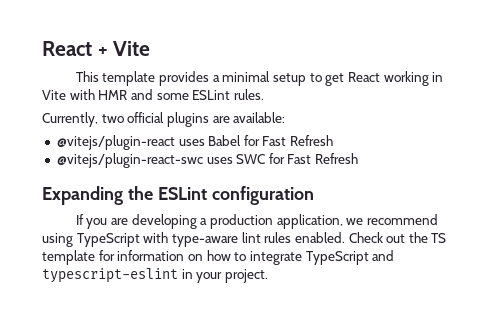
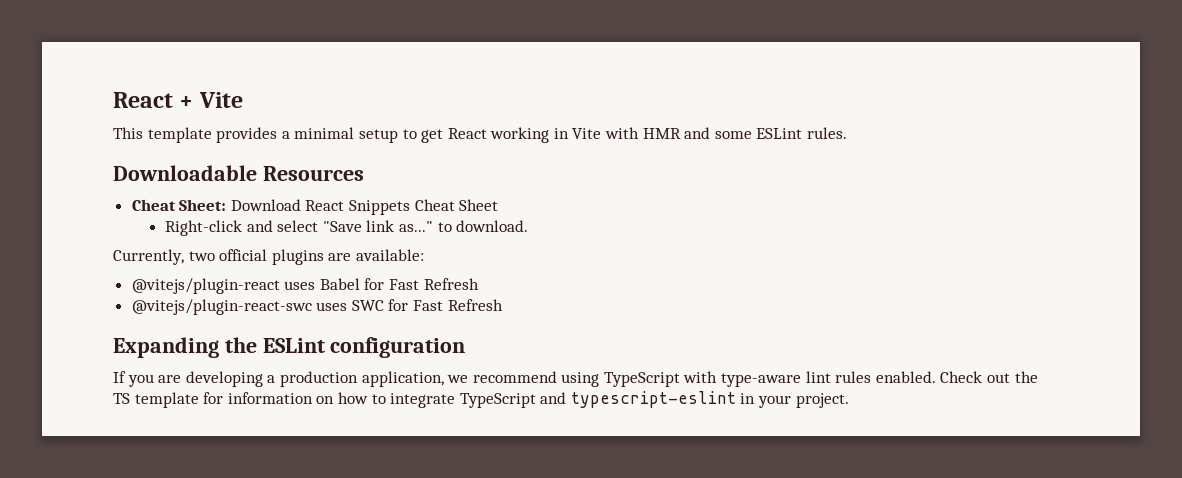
(264, 94) none -> [113,165,364,181] [131,199,499,215] [165,220,529,236] // Downloadable Resources // Cheat Sheet: Download React Snippets Cheat Sheet // Right-click and select "Save link as..." to download.

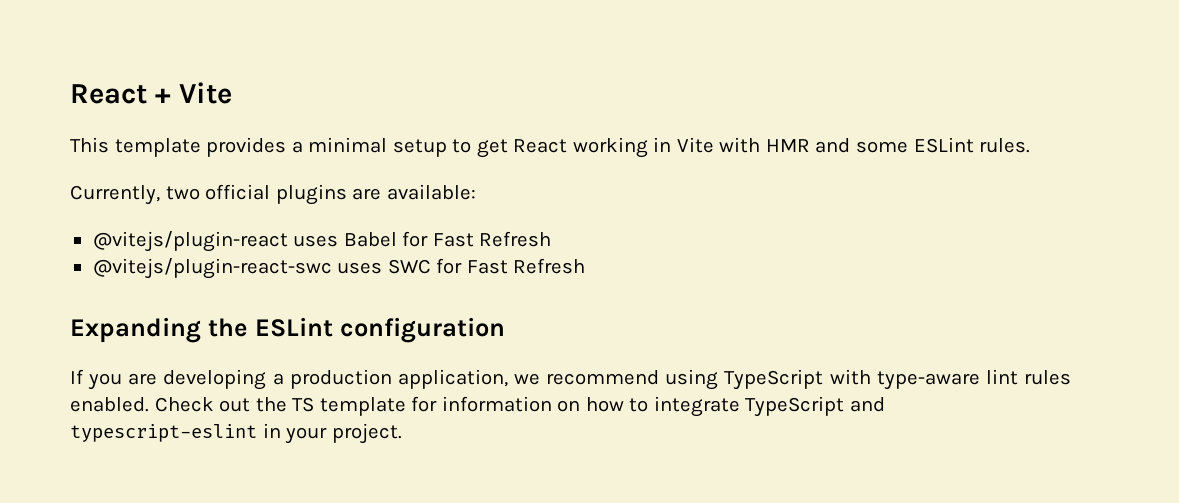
[113,165,364,181] [131,199,499,215] [165,220,529,236] // Downloadable Resources // Cheat Sheet: Download React Snippets Cheat Sheet // Right-click and select "Save link as..." to download. -> (1031, 145) none

